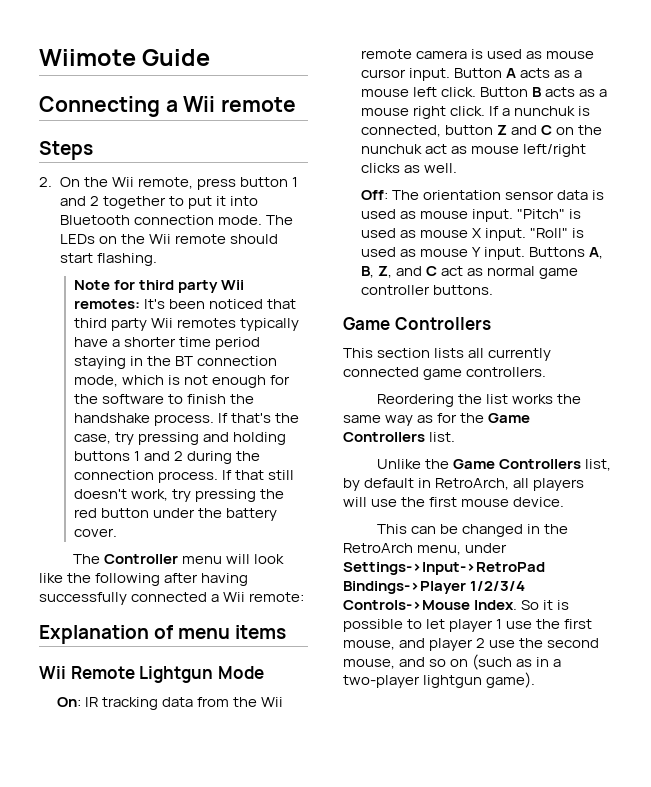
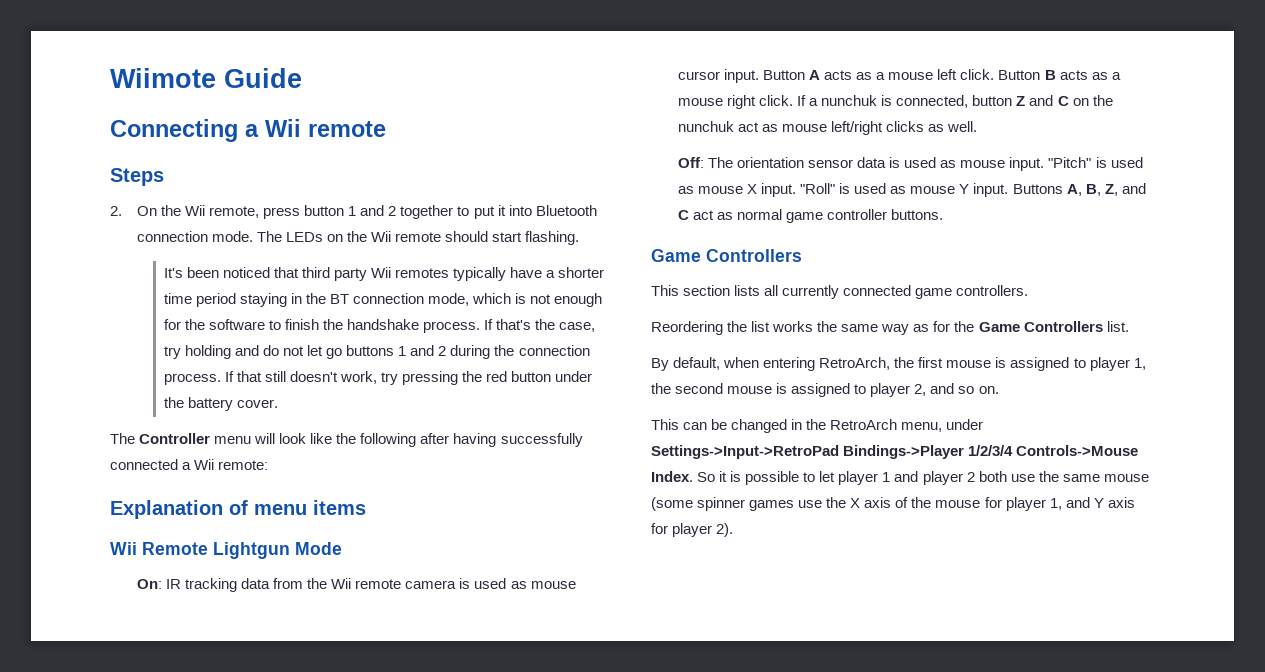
[74,280,245,293] [74,299,141,309] Note for third party Wii remotes: -> (580, 238) none
[138,432,287,445] pressing and holding -> [184,345,343,359] holding and do not let go
[377,459,612,471] [343,478,585,491] [343,497,565,507] Unlike the Game Controllers list, by default in RetroArch, all players will use the first mouse device. -> [651,357,1146,371] [651,383,999,397] By default, when entering RetroArch, the first mouse is assigned to player 1, the second mouse is assigned to player 2, and so on.
[506,619,593,629] [343,640,395,650] use the first mouse, -> (891, 477) none
[489,638,600,648] [343,654,562,670] [343,672,536,688] use the second mouse, and so on (such as in a two-player lightgun game). -> [978,471,1149,482] [651,497,1135,511] [651,523,734,537] both use the same mouse (some spinner games use the X axis of the mouse for player 1, and Y axis for player 2).

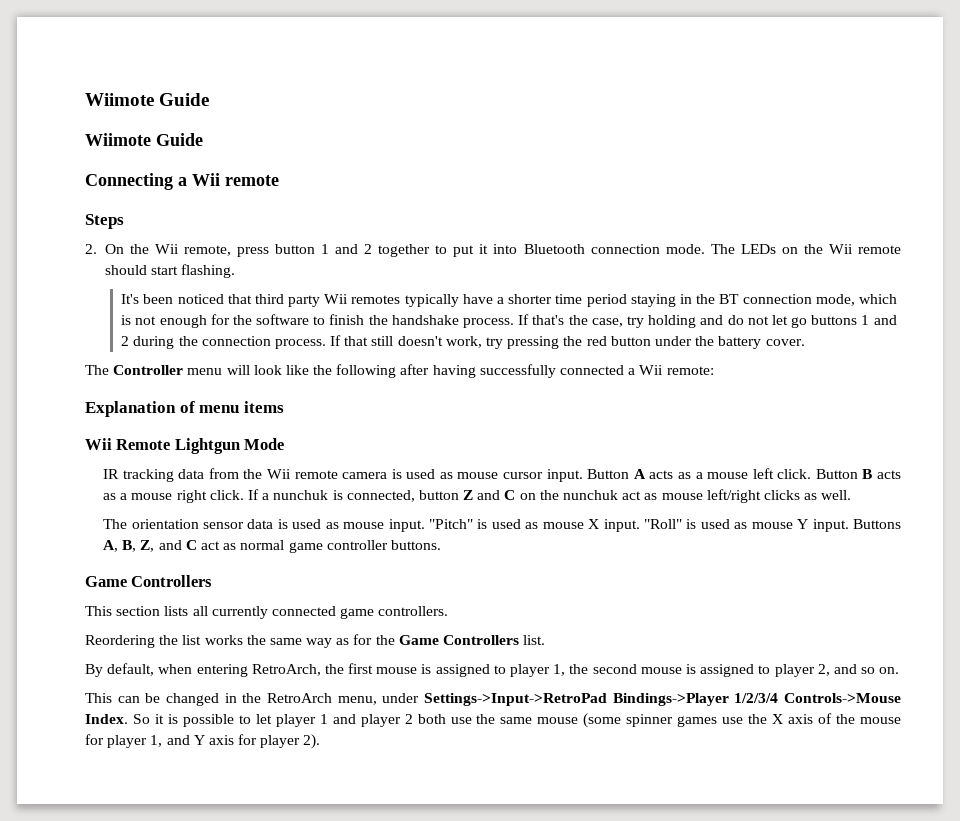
[110,68,302,88] Wiimote Guide -> [85,93,210,106] [85,133,203,146] Wiimote Guide // Wiimote Guide
[136,579,162,589] On: -> (285, 444) none
[677,157,704,168] Off: -> (852, 495) none

